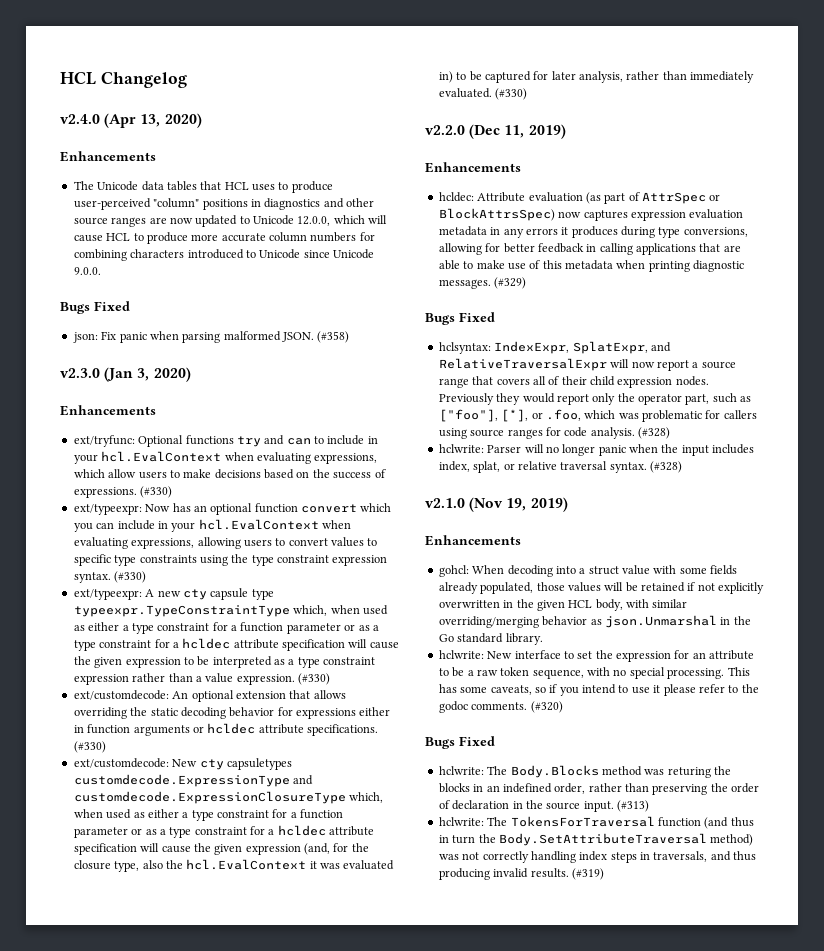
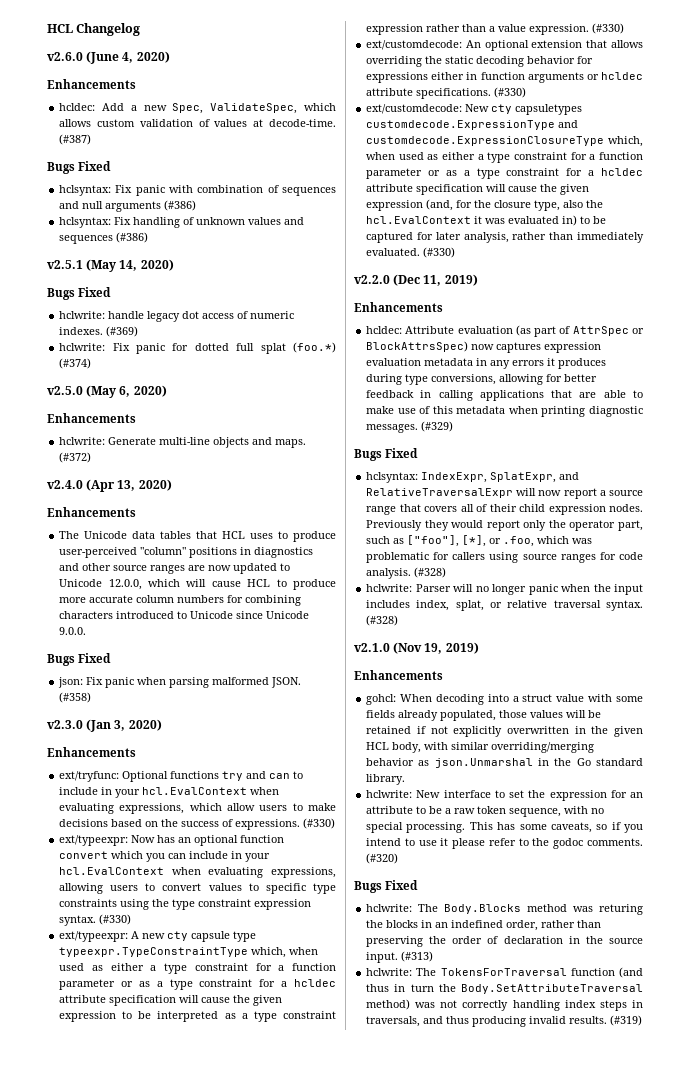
(187, 80) none -> [47,51,170,64] [47,79,136,89] [59,103,336,114] [59,119,336,127] [59,134,92,145] [47,161,112,174] [59,185,336,196] [59,200,197,212] [59,217,305,228] [59,232,149,244] [47,259,174,272] [47,287,112,300] [59,311,295,322] [59,326,139,337] [59,342,336,354] [59,358,92,369] [47,385,167,398] [47,413,136,423] [59,437,307,448] [59,452,92,463] // v2.6.0 (June 4, 2020) // Enhancements // hcldec: Add a new Spec, ValidateSpec, which allows custom validation of values at decode-time. (#387) // Bugs Fixed // hclsyntax: Fix panic with combination of sequences and null arguments (#386) // hclsyntax: Fix handling of unknown values and sequences (#386) // v2.5.1 (May 14, 2020) // Bugs Fixed // hclwrite: handle legacy dot access of numeric indexes. (#369) // hclwrite: Fix panic for dotted full splat (foo.*) (#374) // v2.5.0 (May 6, 2020) // Enhancements // hclwrite: Generate multi-line objects and maps. (#372)

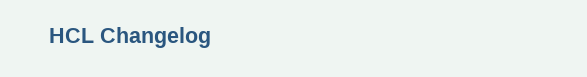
[47,51,170,64] [47,79,136,89] [59,103,336,114] [59,119,336,127] [59,134,92,145] [47,161,112,174] [59,185,336,196] [59,200,197,212] [59,217,305,228] [59,232,149,244] [47,259,174,272] [47,287,112,300] [59,311,295,322] [59,326,139,337] [59,342,336,354] [59,358,92,369] [47,385,167,398] [47,413,136,423] [59,437,307,448] [59,452,92,463] [47,479,172,492] [47,507,136,517] [59,531,337,542] [59,547,314,558] [59,563,291,574] [59,579,336,590] [59,595,302,606] [59,611,310,619] [59,627,87,635] [47,653,112,666] [58,677,302,688] [59,692,92,703] [47,719,162,732] [47,747,136,757] [59,771,304,782] [59,787,280,798] [59,803,336,814] [59,818,336,830] [59,835,285,846] [59,851,271,862] [59,867,336,878] [59,883,336,894] [59,899,312,910] [59,914,132,926] [59,931,257,942] [59,947,319,958] [59,963,336,974] [59,979,336,990] [59,995,283,1006] [59,1011,336,1022] [366,23,625,35] [366,40,643,51] [366,56,594,67] [366,72,643,83] [366,87,527,99] [366,104,583,115] [366,120,579,130] [366,136,643,147] [366,152,643,163] [366,168,643,179] [366,184,590,195] [366,199,604,211] [366,215,607,226] [366,232,644,243] [366,247,456,258] [354,274,478,286] [354,302,443,312] [366,325,644,337] [366,341,602,353] [366,358,607,369] [366,374,598,385] [366,390,643,401] [366,406,643,417] [366,421,454,433] [354,448,419,461] [366,472,580,483] [366,488,643,499] [366,504,643,515] [366,520,643,531] [366,535,593,547] [366,552,643,563] [366,567,447,579] [366,584,643,595] [366,600,643,611] [366,615,399,626] [354,642,479,654] [354,670,443,680] [366,694,643,705] [366,710,602,721] [366,726,643,737] [366,742,595,753] [366,758,643,768] [366,774,406,785] [366,790,643,801] [366,806,605,817] [366,822,643,833] [366,838,643,849] [366,853,399,864] [354,880,419,893] [366,904,643,915] [366,920,602,931] [366,936,643,947] [366,951,434,963] [366,967,643,978] [366,984,643,994] [366,999,643,1011] [366,1015,643,1027] // v2.6.0 (June 4, 2020) // Enhancements // hcldec: Add a new Spec, ValidateSpec, which allows custom validation of values at decode-time. (#387) // Bugs Fixed // hclsyntax: Fix panic with combination of sequences and null arguments (#386) // hclsyntax: Fix handling of unknown values and sequences (#386) // v2.5.1 (May 14, 2020) // Bugs Fixed // hclwrite: handle legacy dot access of numeric indexes. (#369) // hclwrite: Fix panic for dotted full splat (foo.*) (#374) // v2.5.0 (May 6, 2020) // Enhancements // hclwrite: Generate multi-line objects and maps. (#372) // v2.4.0 (Apr 13, 2020) // Enhancements // The Unicode data tables that HCL uses to produce user-perceived "column" positions in diagnostics and other source ranges are now updated to Unicode 12.0.0, which will cause HCL to produce more accurate column numbers for combining characters introduced to Unicode since Unicode 9.0.0. // Bugs Fixed // json: Fix panic when parsing malformed JSON. (#358) // v2.3.0 (Jan 3, 2020) // Enhancements // ext/tryfunc: Optional functions try and can to include in your hcl.EvalContext when evaluating expressions, which allow users to make decisions based on the success of expressions. (#330) // ext/typeexpr: Now has an optional function convert which you can include in your hcl.EvalContext when evaluating expressions, allowing users to convert values to specific type constraints using the type constraint expression syntax. (#330) // ext/typeexpr: A new cty capsule type typeexpr.TypeConstraintType which, when used as either a type constraint for a function parameter or as a type constraint for a hcldec attribute specification will cause the given expression to be interpreted as a type constraint expression rather than a value expression. (#330) // ext/customdecode: An optional extension that allows overriding the static decoding behavior for expressions either in function arguments or hcldec attribute specifications. (#330) // ext/customdecode: New cty capsuletypes customdecode.ExpressionType and customdecode.ExpressionClosureType which, when used as either a type constraint for a function parameter or as a type constraint for a hcldec attribute specification will cause the given expression (and, for the closure type, also the hcl.EvalContext it was evaluated in) to be captured for later analysis, rather than immediately evaluated. (#330) // v2.2.0 (Dec 11, 2019) // Enhancements // hcldec: Attribute evaluation (as part of AttrSpec or BlockAttrsSpec) now captures expression evaluation metadata in any errors it produces during type conversions, allowing for better feedback in calling applications that are able to make use of this metadata when printing diagnostic messages. (#329) // Bugs Fixed // hclsyntax: IndexExpr, SplatExpr, and RelativeTraversalExpr will now report a source range that covers all of their child expression nodes. Previously they would report only the operator part, such as ["foo"], [*], or .foo, which was problematic for callers using source ranges for code analysis. (#328) // hclwrite: Parser will no longer panic when the input includes index, splat, or relative traversal syntax. (#328) // v2.1.0 (Nov 19, 2019) // Enhancements // gohcl: When decoding into a struct value with some fields already populated, those values will be retained if not explicitly overwritten in the given HCL body, with similar overriding/merging behavior as json.Unmarshal in the Go standard library. // hclwrite: New interface to set the expression for an attribute to be a raw token sequence, with no special processing. This has some caveats, so if you intend to use it please refer to the godoc comments. (#320) // Bugs Fixed // hclwrite: The Body.Blocks method was returing the blocks in an indefined order, rather than preserving the order of declaration in the source input. (#313) // hclwrite: The TokensForTraversal function (and thus in turn the Body.SetAttributeTraversal method) was not correctly handling index steps in traversals, and thus producing invalid results. (#319) -> (211, 37) none

